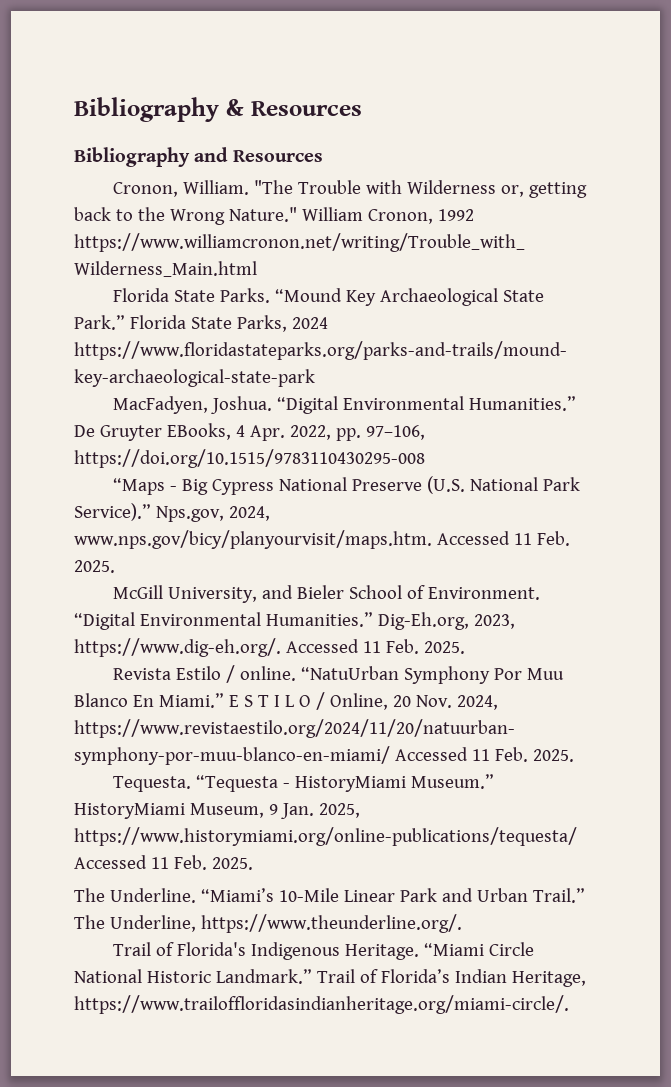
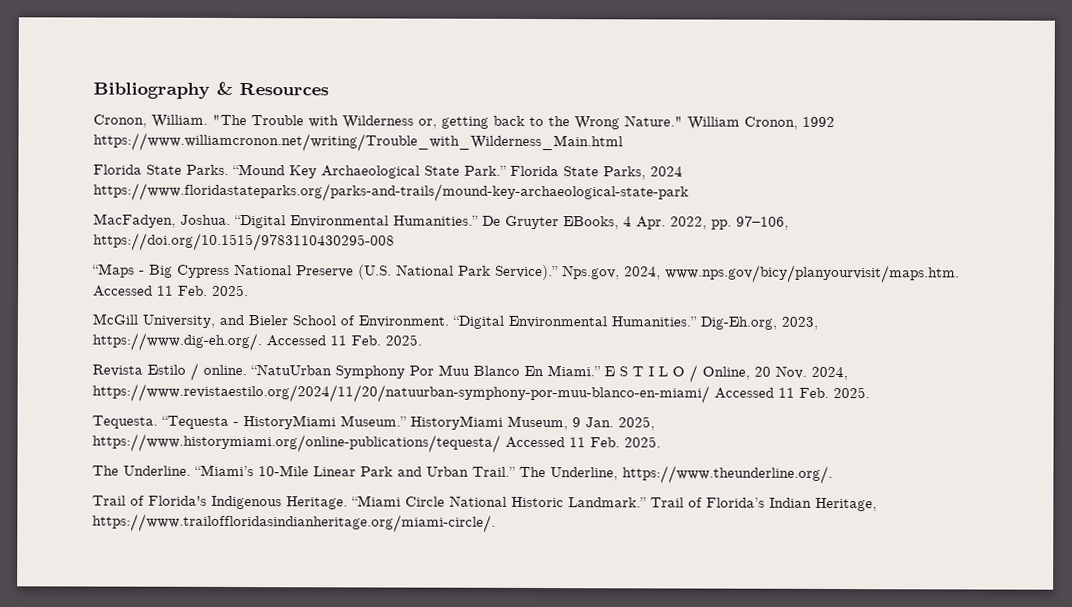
[74,147,323,167] // Bibliography and Resources -> (329, 89) none

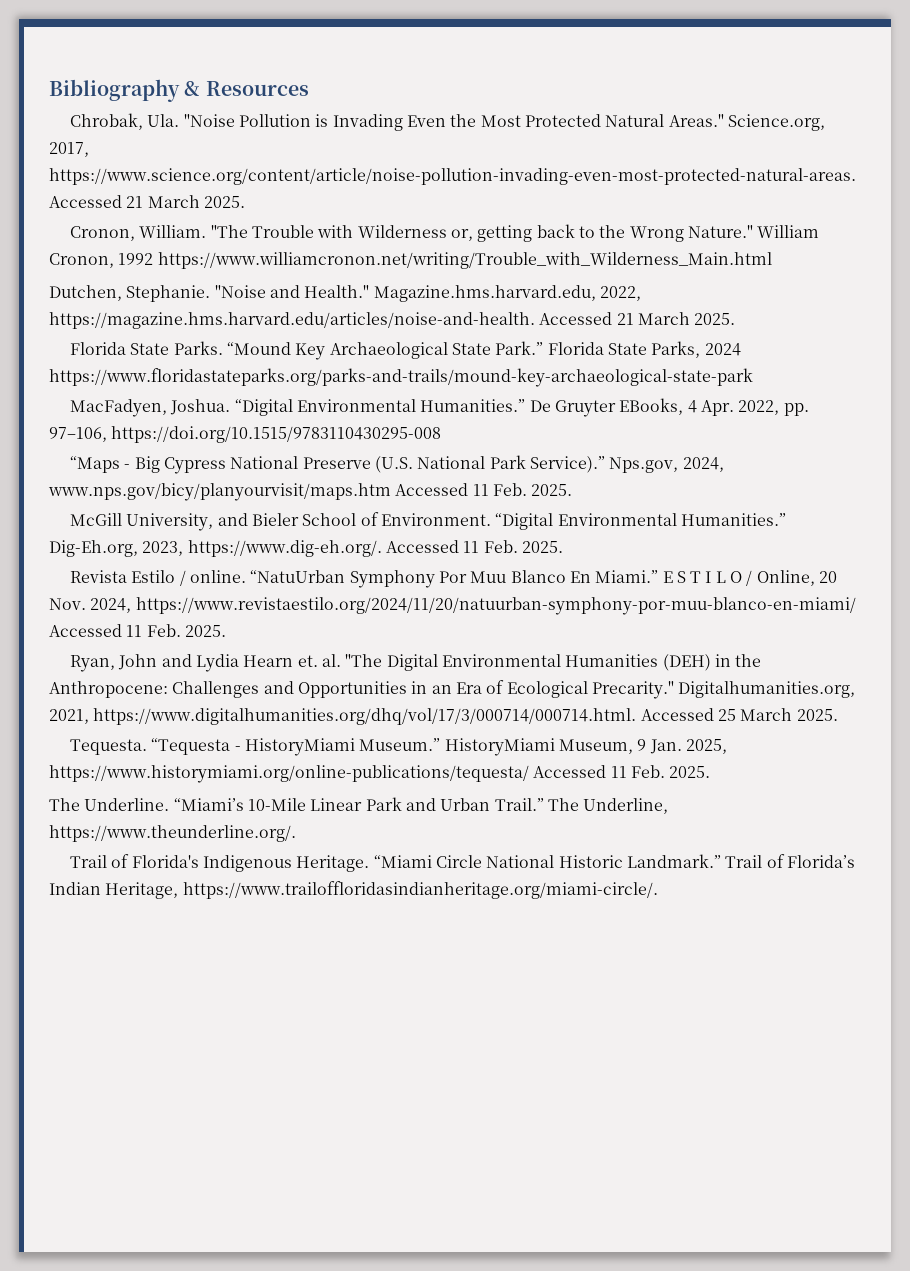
(329, 89) none -> [69,113,825,131] [49,142,89,157] [49,168,856,185] [49,195,245,208] // Chrobak, Ula. "Noise Pollution is Invading Even the Most Protected Natural Areas." Science.org, 2017, https://www.science.org/content/article/noise-pollution-invading-even-most-protected-natural-areas. Accessed 21 March 2025.
(623, 142) none -> [49,285,641,302] [49,312,736,329] // Dutchen, Stephanie. "Noise and Health." Magazine.hms.harvard.edu, 2022, https://magazine.hms.harvard.edu/articles/noise-and-health. Accessed 21 March 2025.
[665,264,960,284] www.nps.gov/bicy/planyourvisit/maps.htm. -> [48,483,391,501] www.nps.gov/bicy/planyourvisit/maps.htm
(870, 392) none -> [69,654,762,672] [49,680,856,699] [49,708,838,725] // Ryan, John and Lydia Hearn et. al. "The Digital Environmental Humanities (DEH) in the Anthropocene: Challenges and Opportunities in an Era of Ecological Precarity." Digitalhumanities.org, 2021, https://www.digitalhumanities.org/dhq/vol/17/3/000714/000714.html. Accessed 25 March 2025.

